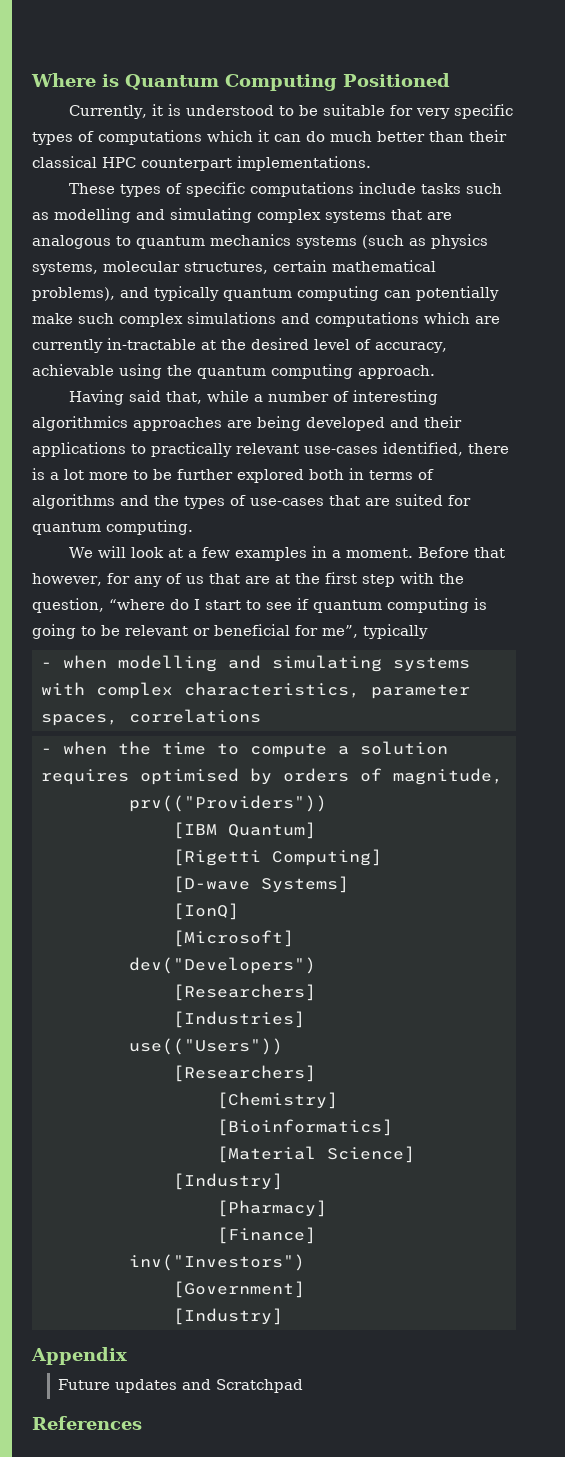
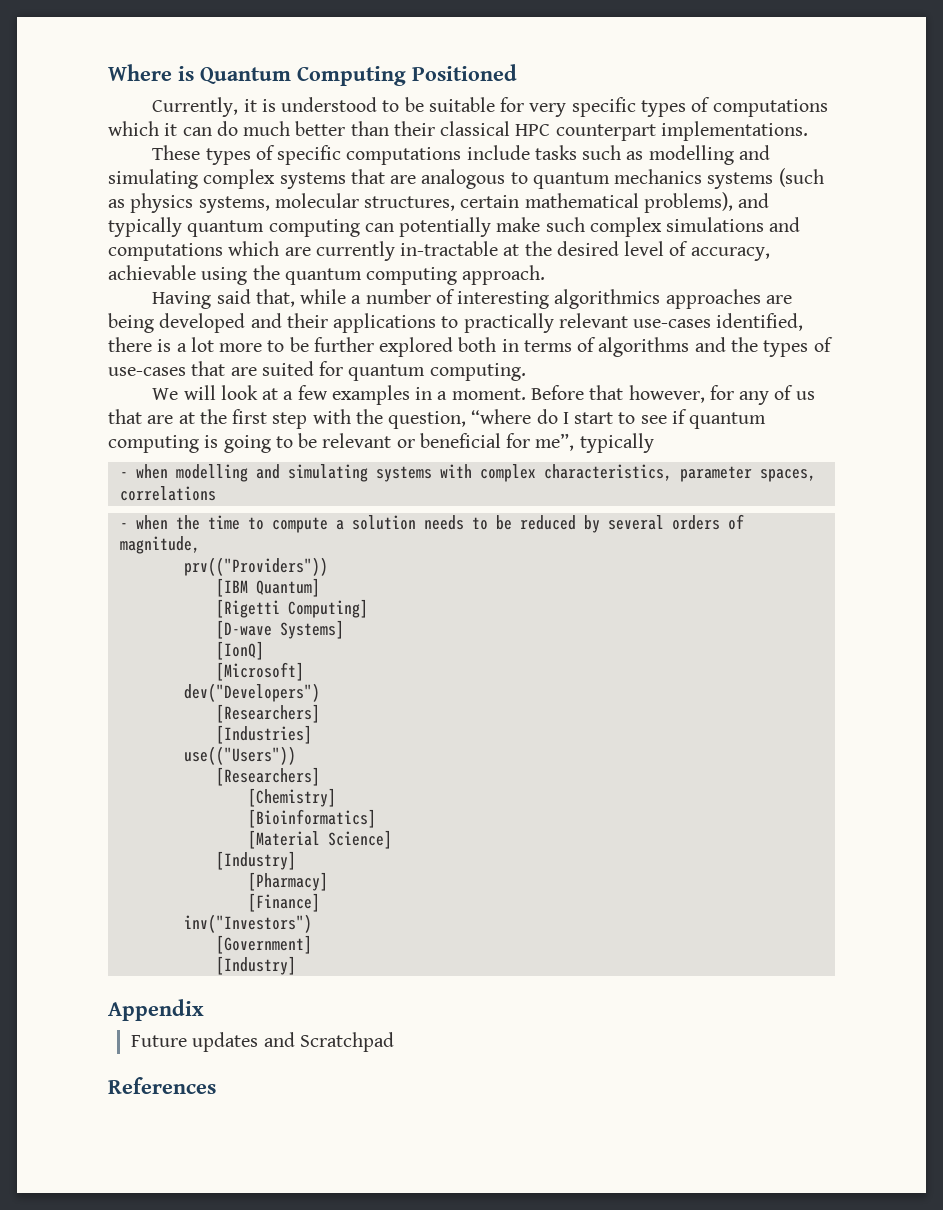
[41,768,272,785] requires optimised by -> [423,515,664,533] needs to be reduced by several

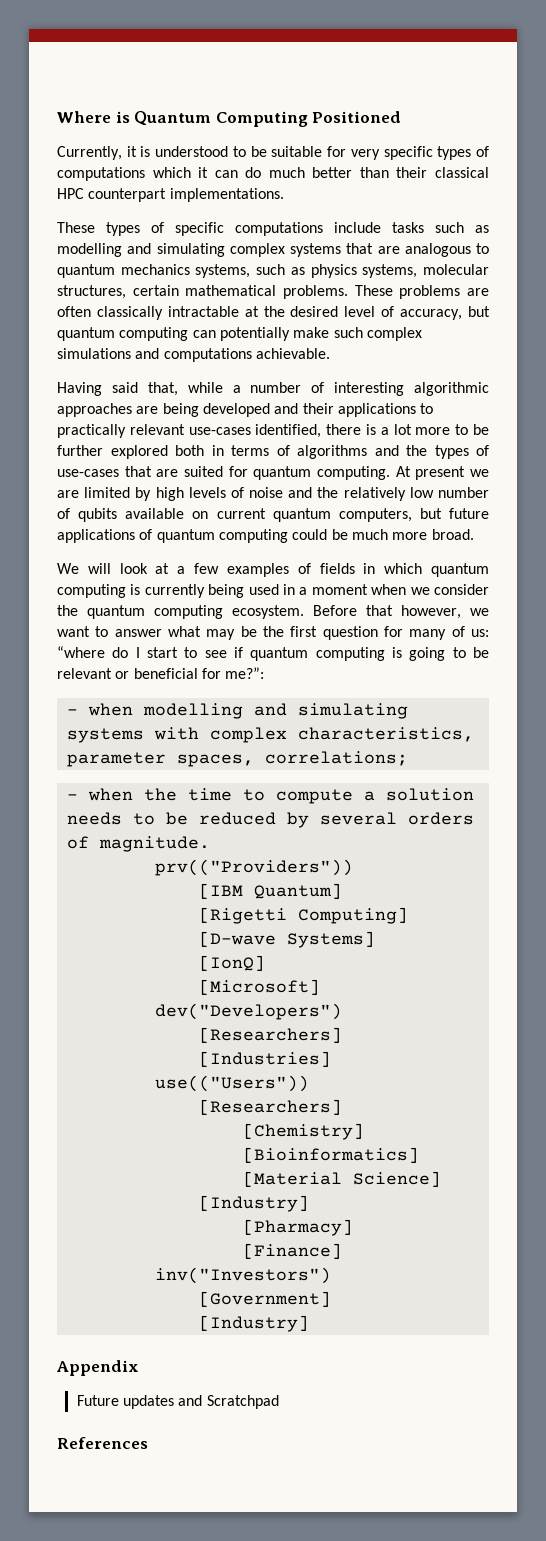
[707,168,824,189] systems (such -> [195,264,286,278] systems, such
[643,192,770,213] [108,217,182,237] problems), and typically -> [283,285,490,299] [57,306,491,320] problems. These problems are often classically intractable at the desired level of accuracy, but
[228,241,770,261] [108,265,546,285] which are currently in-tractable at the desired level of accuracy, achievable using the quantum computing approach. -> [255,348,330,359] achievable.
[554,289,661,309] algorithmics -> [414,382,489,396] algorithmic
(526, 372) none -> [395,466,490,480] [57,487,490,501] [57,508,489,522] [57,529,474,543] At present we are limited by high levels of noise and the relatively low number of qubits available on current quantum computers, but future applications of quantum computing could be much more broad.
[415,385,815,405] [108,409,467,429] in a moment. Before that however, for any of us that are at the first step with the question, -> [297,563,489,577] [57,584,489,598] [57,605,489,619] [57,626,489,640] of fields in which quantum computing is currently being used in a moment when we consider the quantum computing ecosystem. Before that however, we want to answer what may be the first question for many of us:
[535,433,654,453] me”, typically -> [225,667,265,679] me?”:
[119,486,216,501] correlations -> [264,751,408,766] correlations;
[119,536,200,554] magnitude, -> [98,836,210,852] magnitude.

